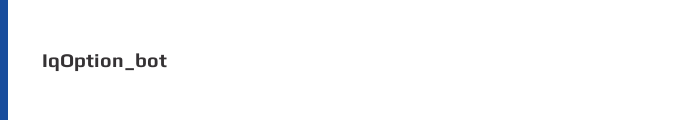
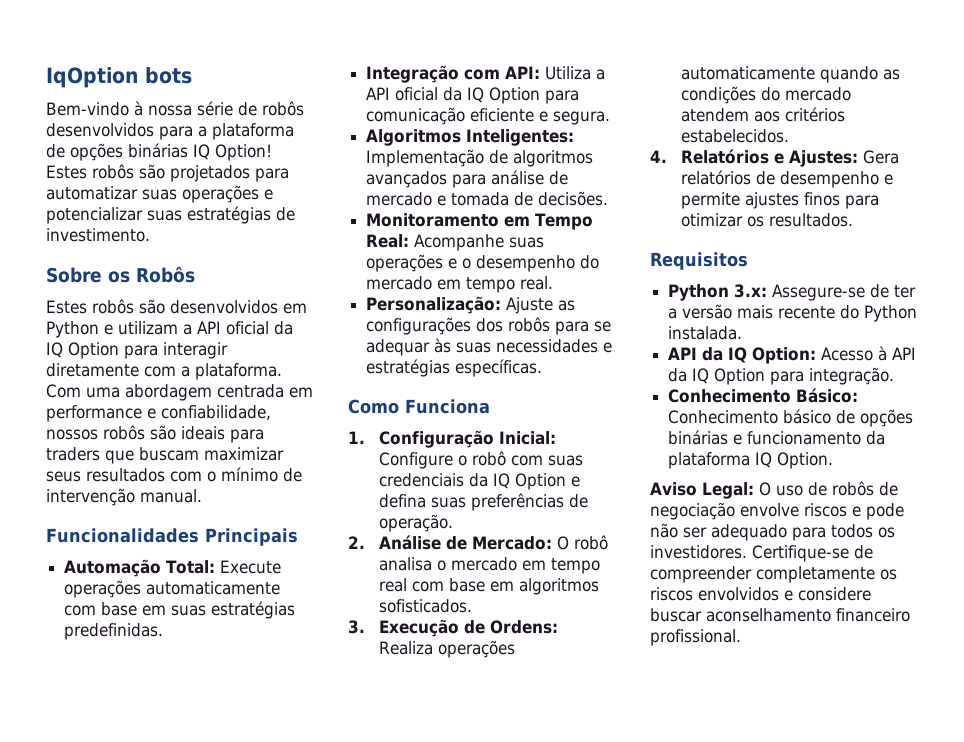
[42,53,167,72] IqOption_bot -> [46,67,192,88] [46,101,304,116] [46,123,294,140] [46,143,272,161] [46,164,289,182] [46,185,273,203] [46,206,295,224] [46,228,150,242] [46,266,195,283] [46,299,307,314] [46,321,293,338] [46,342,228,359] [46,363,282,380] [46,384,313,401] [46,405,271,422] [46,425,264,443] [46,447,284,464] [46,467,302,482] [46,488,202,506] [46,528,298,546] [64,559,282,577] [64,580,281,598] [64,601,296,619] [64,623,164,640] [366,65,606,83] [366,87,580,104] [366,107,611,125] [366,129,575,146] [366,149,594,167] [366,170,569,188] [366,191,609,206] [366,213,594,230] [366,234,545,251] [366,254,600,272] [366,276,554,293] [366,296,576,314] [366,317,612,335] [366,338,613,356] [366,359,543,377] [348,399,490,414] [348,430,557,448] [379,451,584,469] [379,473,581,490] [379,493,589,511] [379,514,454,532] [348,535,609,550] [379,557,601,574] [379,578,600,595] [379,599,473,613] [348,619,559,637] [379,640,516,658] [681,66,901,83] [681,86,852,104] [681,107,846,122] [681,129,790,143] [650,149,900,167] [681,170,894,188] [681,192,880,209] [681,213,854,227] [650,252,748,270] [668,284,917,301] [668,304,918,322] [668,326,743,340] [668,346,917,364] [668,367,895,385] [668,388,859,403] [668,409,914,427] [668,430,886,445] [668,452,834,469] [650,481,898,499] [650,502,904,520] [650,523,895,541] [650,545,873,562] [650,566,897,583] [650,587,871,601] [650,608,910,622] [650,629,741,646] IqOption bots // Bem-vindo à nossa série de robôs desenvolvidos para a plataforma de opções binárias IQ Option! Estes robôs são projetados para automatizar suas operações e potencializar suas estratégias de investimento. // Sobre os Robôs // Estes robôs são desenvolvidos em Python e utilizam a API oficial da IQ Option para interagir diretamente com a plataforma. Com uma abordagem centrada em performance e confiabilidade, nossos robôs são ideais para traders que buscam maximizar seus resultados com o mínimo de intervenção manual. // Funcionalidades Principais // Automação Total: Execute operações automaticamente com base em suas estratégias predefinidas. // Integração com API: Utiliza a API oficial da IQ Option para comunicação eficiente e segura. // Algoritmos Inteligentes: Implementação de algoritmos avançados para análise de mercado e tomada de decisões. // Monitoramento em Tempo Real: Acompanhe suas operações e o desempenho do mercado em tempo real. // Personalização: Ajuste as configurações dos robôs para se adequar às suas necessidades e estratégias específicas. // Como Funciona // 1. Configuração Inicial: Configure o robô com suas credenciais da IQ Option e defina suas preferências de operação. // 2. Análise de Mercado: O robô analisa o mercado em tempo real com base em algoritmos sofisticados. // 3. Execução de Ordens: Realiza operações automaticamente quando as condições do mercado atendem aos critérios estabelecidos. // 4. Relatórios e Ajustes: Gera relatórios de desempenho e permite ajustes finos para otimizar os resultados. // Requisitos // Python 3.x: Assegure-se de ter a versão mais recente do Python instalada. // API da IQ Option: Acesso à API da IQ Option para integração. // Conhecimento Básico: Conhecimento básico de opções binárias e funcionamento da plataforma IQ Option. // Aviso Legal: O uso de robôs de negociação envolve riscos e pode não ser adequado para todos os investidores. Certifique-se de compreender completamente os riscos envolvidos e considere buscar aconselhamento financeiro profissional.

